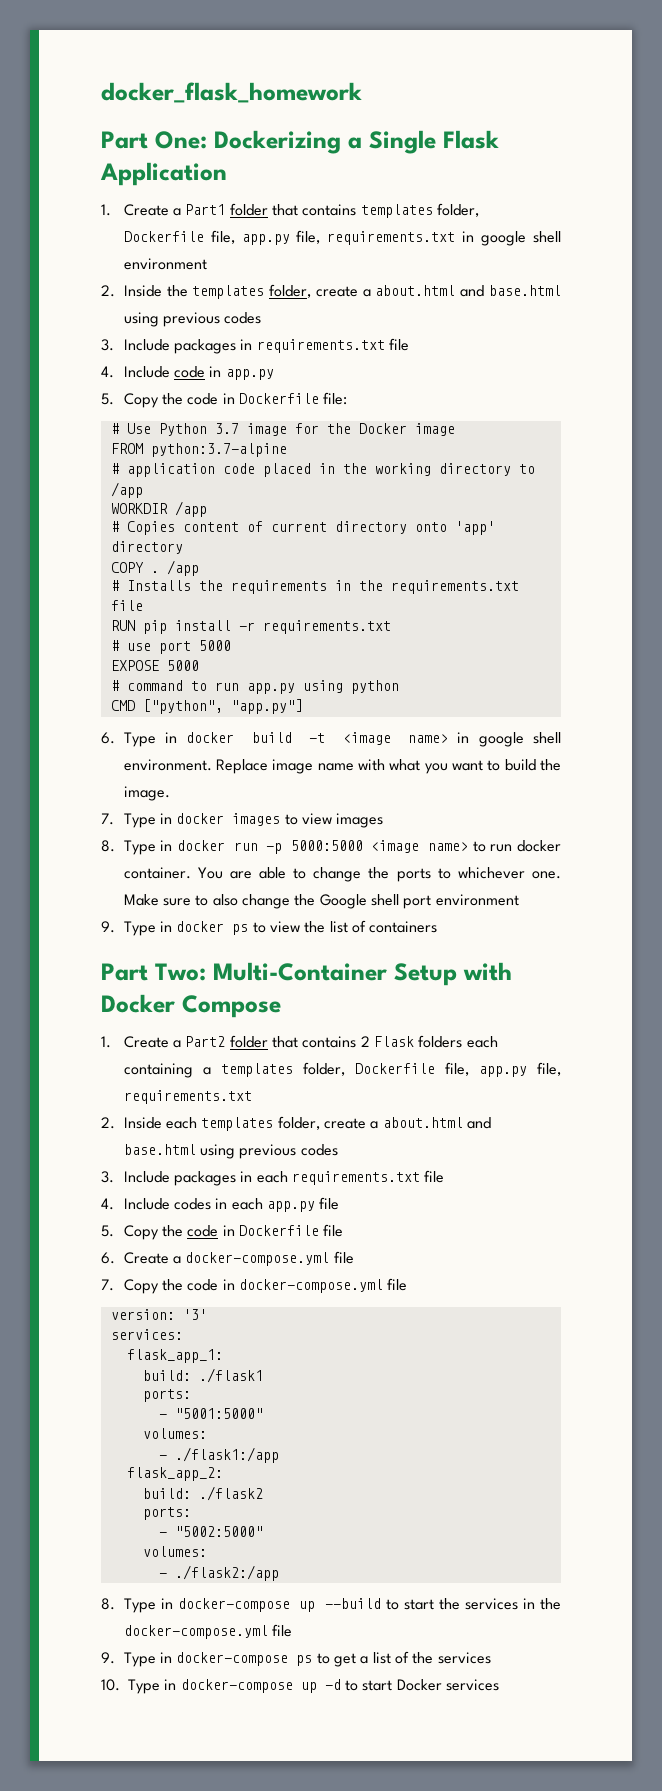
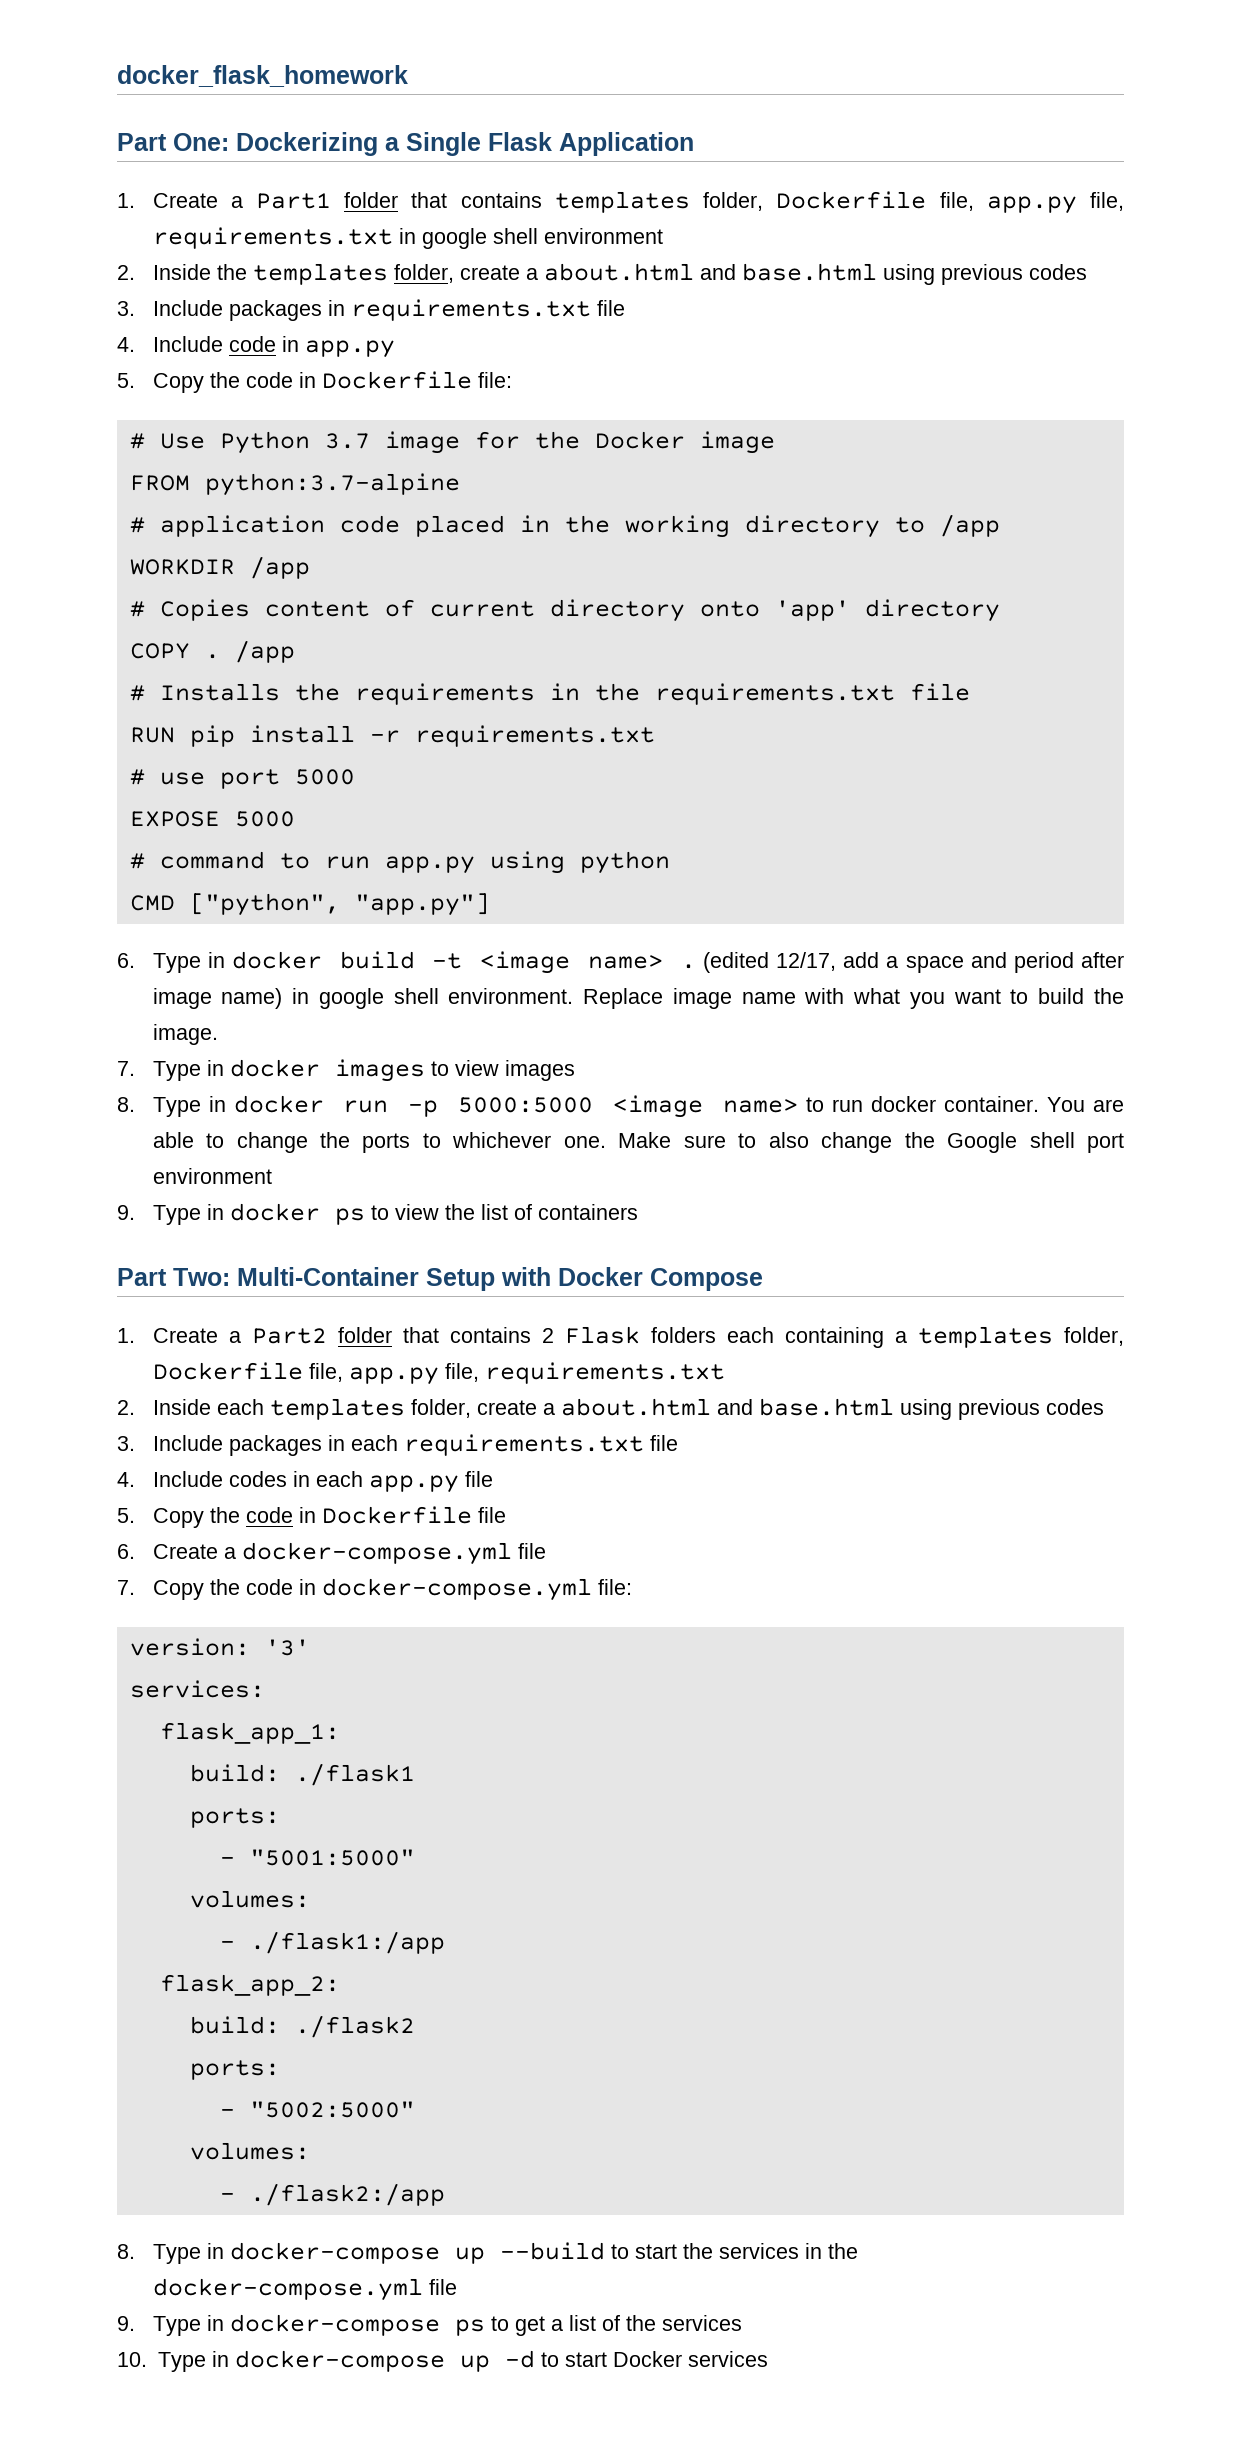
(448, 738) none -> [680,952,1125,973] [152,988,283,1009] . (edited 12/17, add a space and period after image name)
[387,1278,408,1291] file -> [597,1579,632,1595] file:

